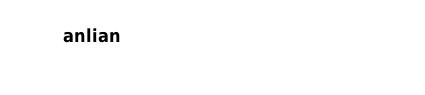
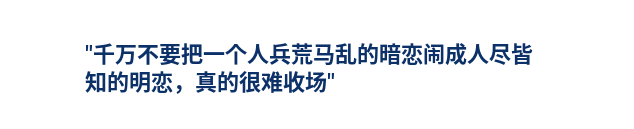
[63,28,121,43] anlian -> [85,43,533,66] [85,71,335,94] "千万不要把一个人兵荒马乱的暗恋闹成人尽皆知的明恋，真的很难收场"

